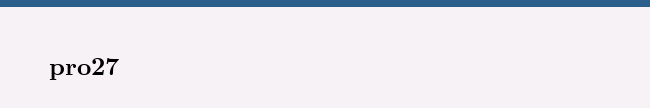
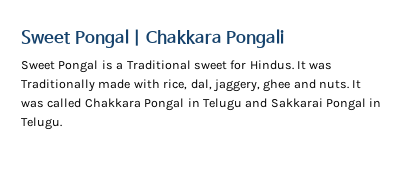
[49,58,119,80] pro27 -> [21,29,285,48] [21,60,333,73] [21,79,362,92] [21,98,382,111] [21,117,62,130] Sweet Pongal | Chakkara Pongali // Sweet Pongal is a Traditional sweet for Hindus. It was Traditionally made with rice, dal, jaggery, ghee and nuts. It was called Chakkara Pongal in Telugu and Sakkarai Pongal in Telugu.

